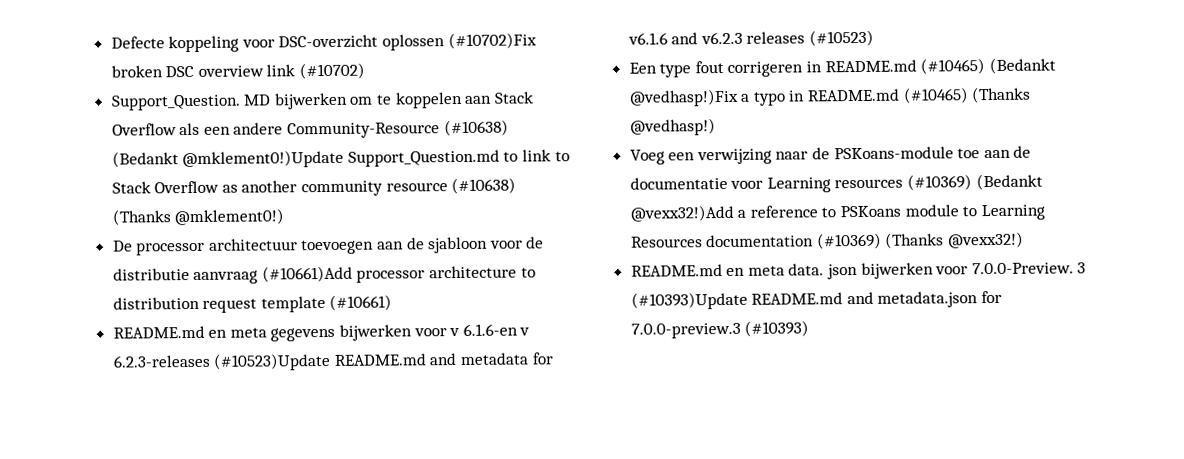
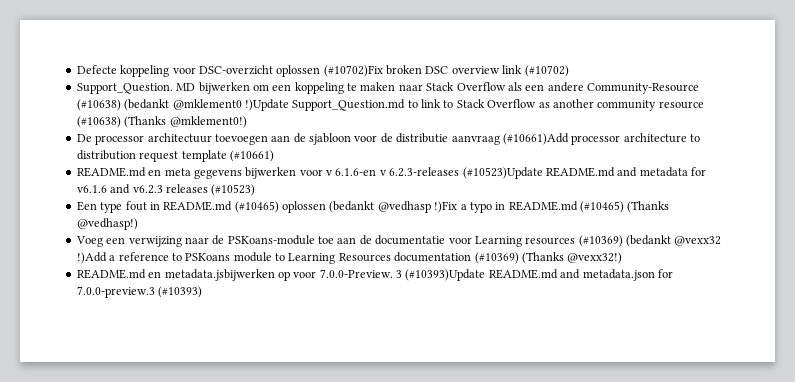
[376,91,493,109] te koppelen aan -> [272,82,423,94] een koppeling te maken naar
[111,149,345,169] (Bedankt @mklement0!)Update -> [124,99,289,111] (bedankt @mklement0 !)Update
[727,57,1056,77] [628,88,739,107] corrigeren in README.md (#10465) (Bedankt @vedhasp!)Fix -> [149,201,458,213] in README.md (#10465) oplossen (bedankt @vedhasp !)Fix
[975,173,1043,191] [629,204,734,222] (Bedankt @vexx32!)Add -> [626,235,722,247] [76,252,107,264] (bedankt @vexx32 !)Add
[747,262,934,280] meta data. json bijwerken -> [164,269,290,281] metadata.jsbijwerken op

